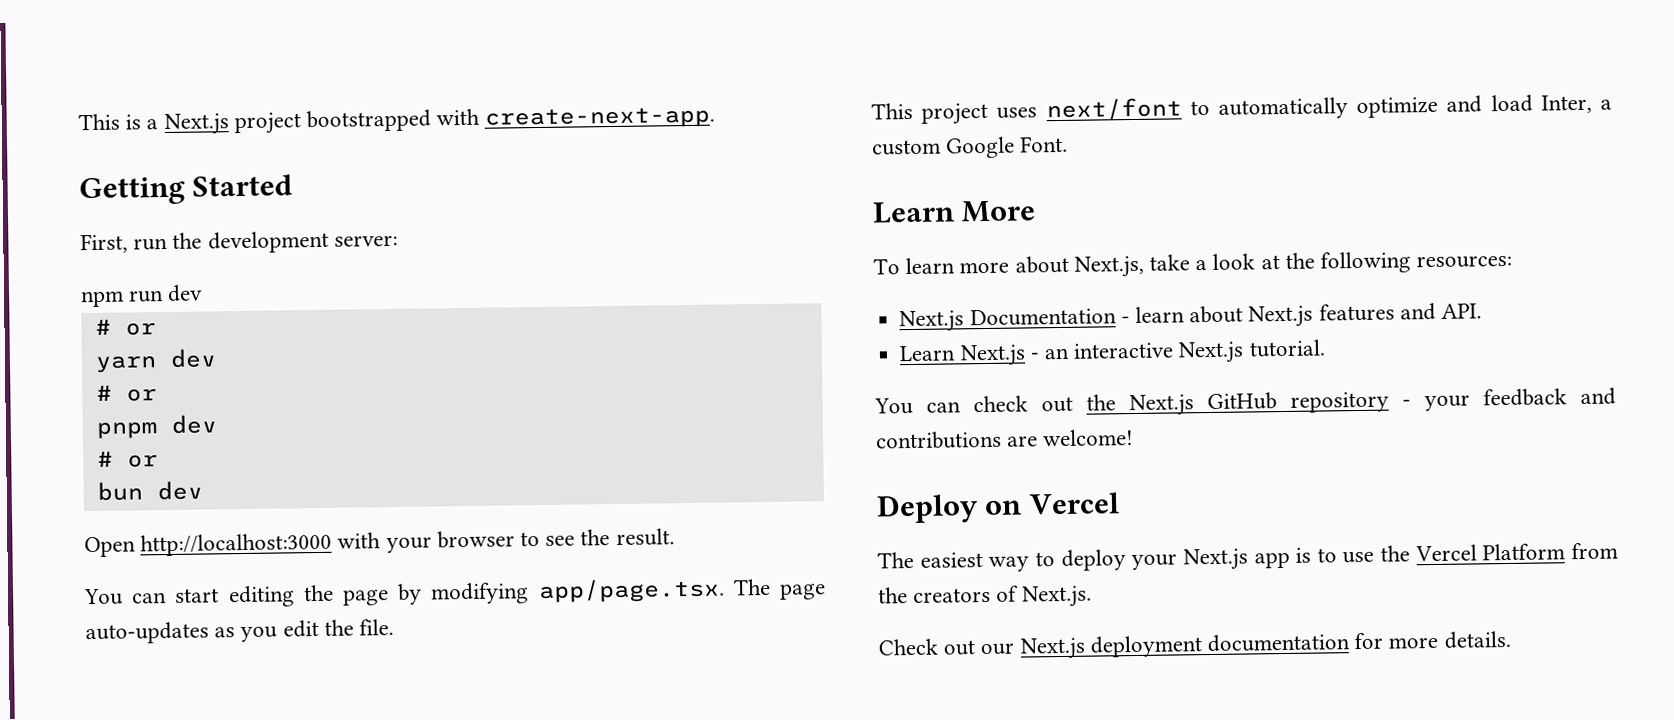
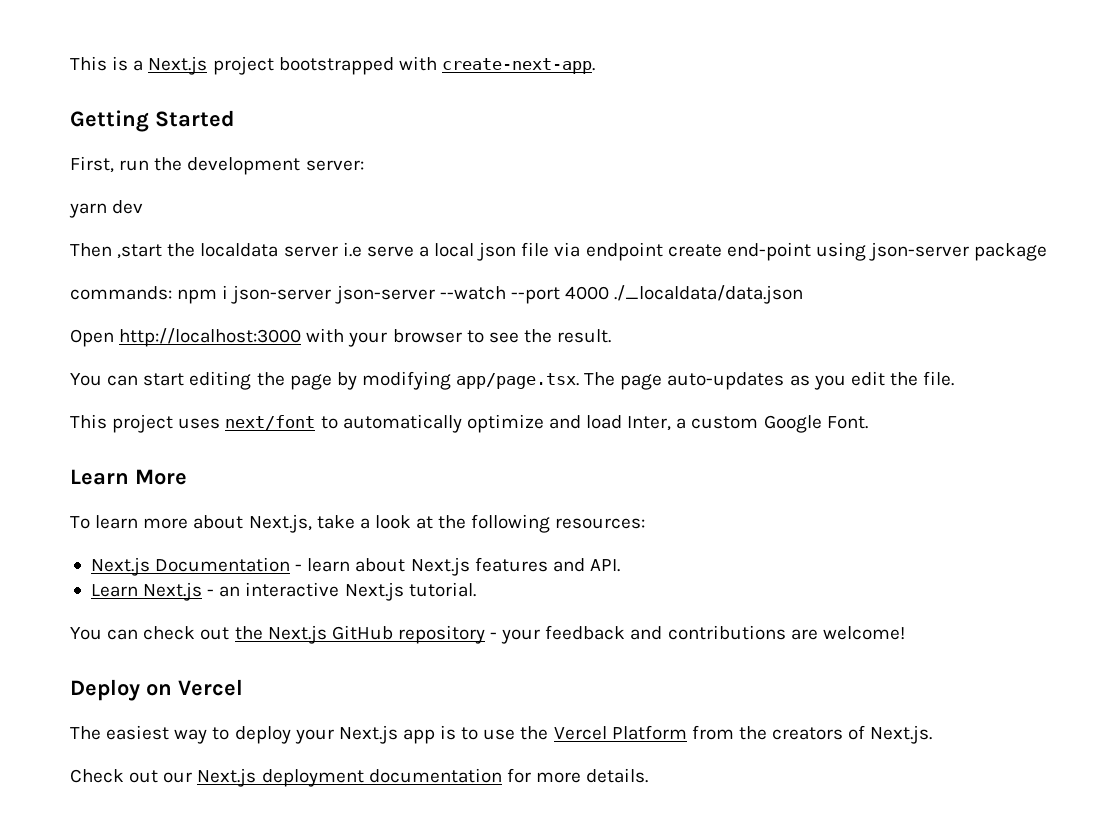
[81,284,204,308] [94,318,156,336] [94,348,217,373] [95,384,157,402] [95,414,217,439] [96,450,158,468] [96,480,203,501] npm run dev // # or // yarn dev // # or // pnpm dev // # or // bun dev -> [69,200,144,218] [70,242,1048,261] [70,285,804,304] yarn dev // Then ,start the localdata server i.e serve a local json file via endpoint create end-point using json-server package // commands: npm i json-server json-server --watch --port 4000 ./_localdata/data.json

